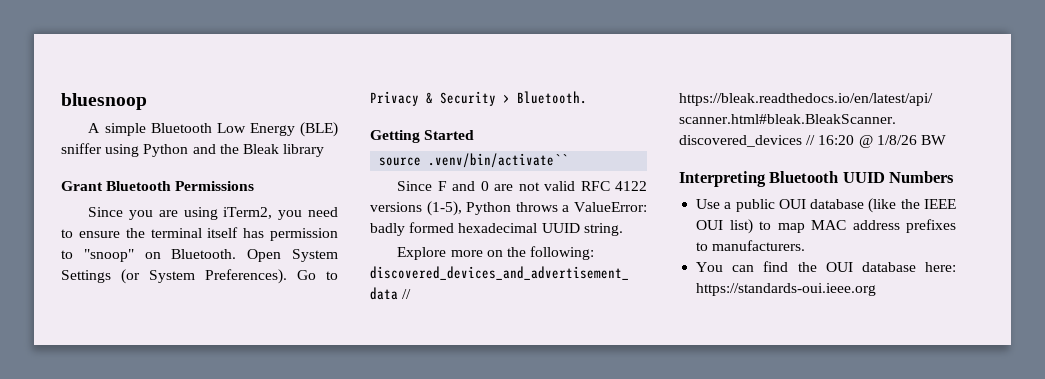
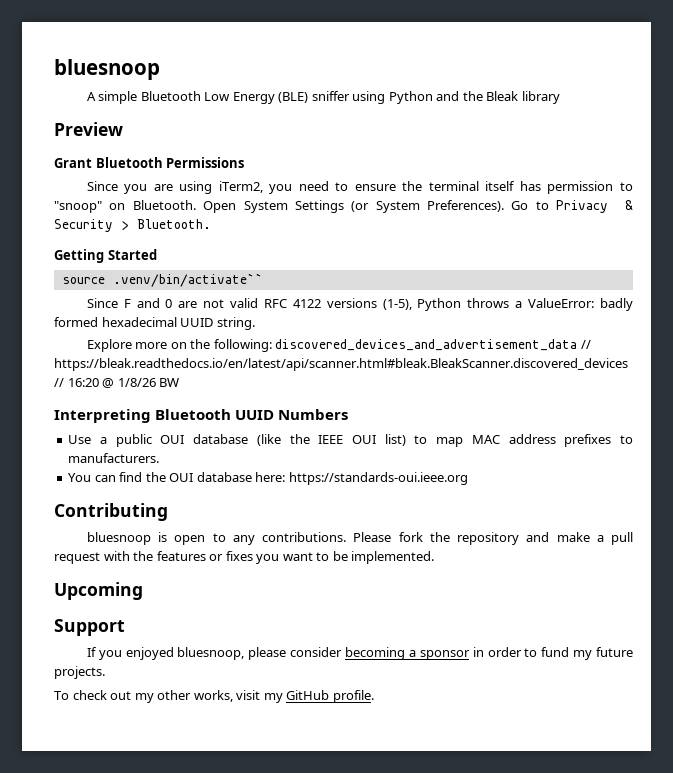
(325, 150) none -> [54,122,123,136] // Preview
(877, 289) none -> [54,503,168,521] [86,532,633,545] [54,551,435,564] [54,582,143,600] [54,619,125,636] [86,647,633,660] [54,666,105,679] [54,690,374,703] // Contributing // bluesnoop is open to any contributions. Please fork the repository and make a pull request with the features or fixes you want to be implemented. // Upcoming // Support // If you enjoyed bluesnoop, please consider becoming a sponsor in order to fund my future projects. // To check out my other works, visit my GitHub profile.

